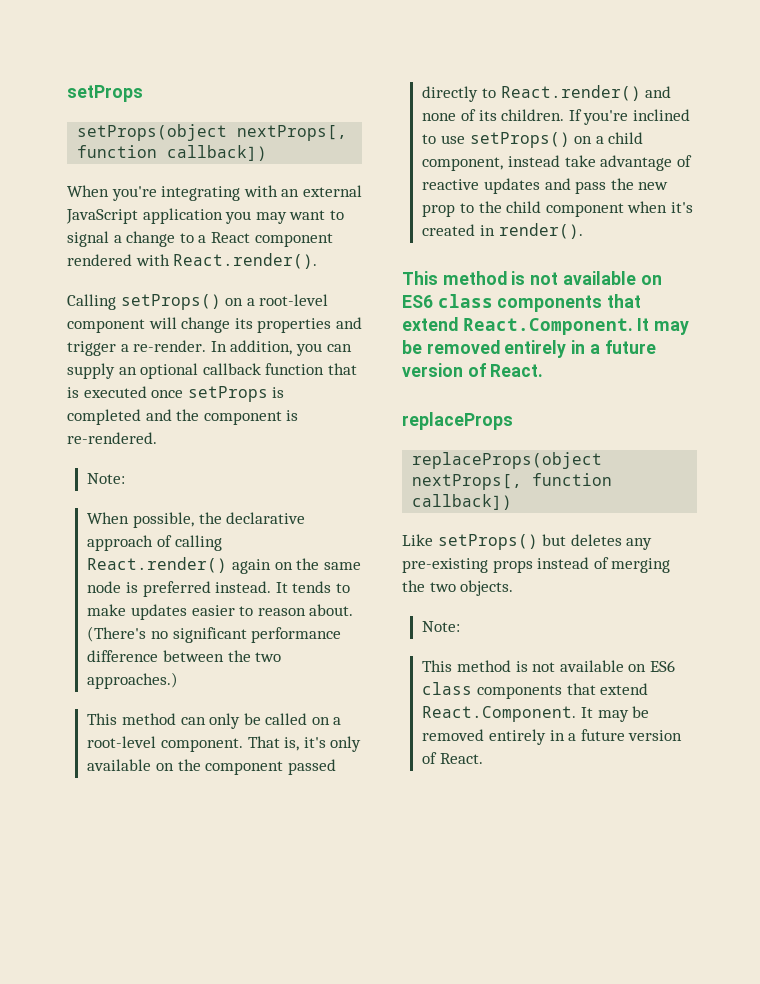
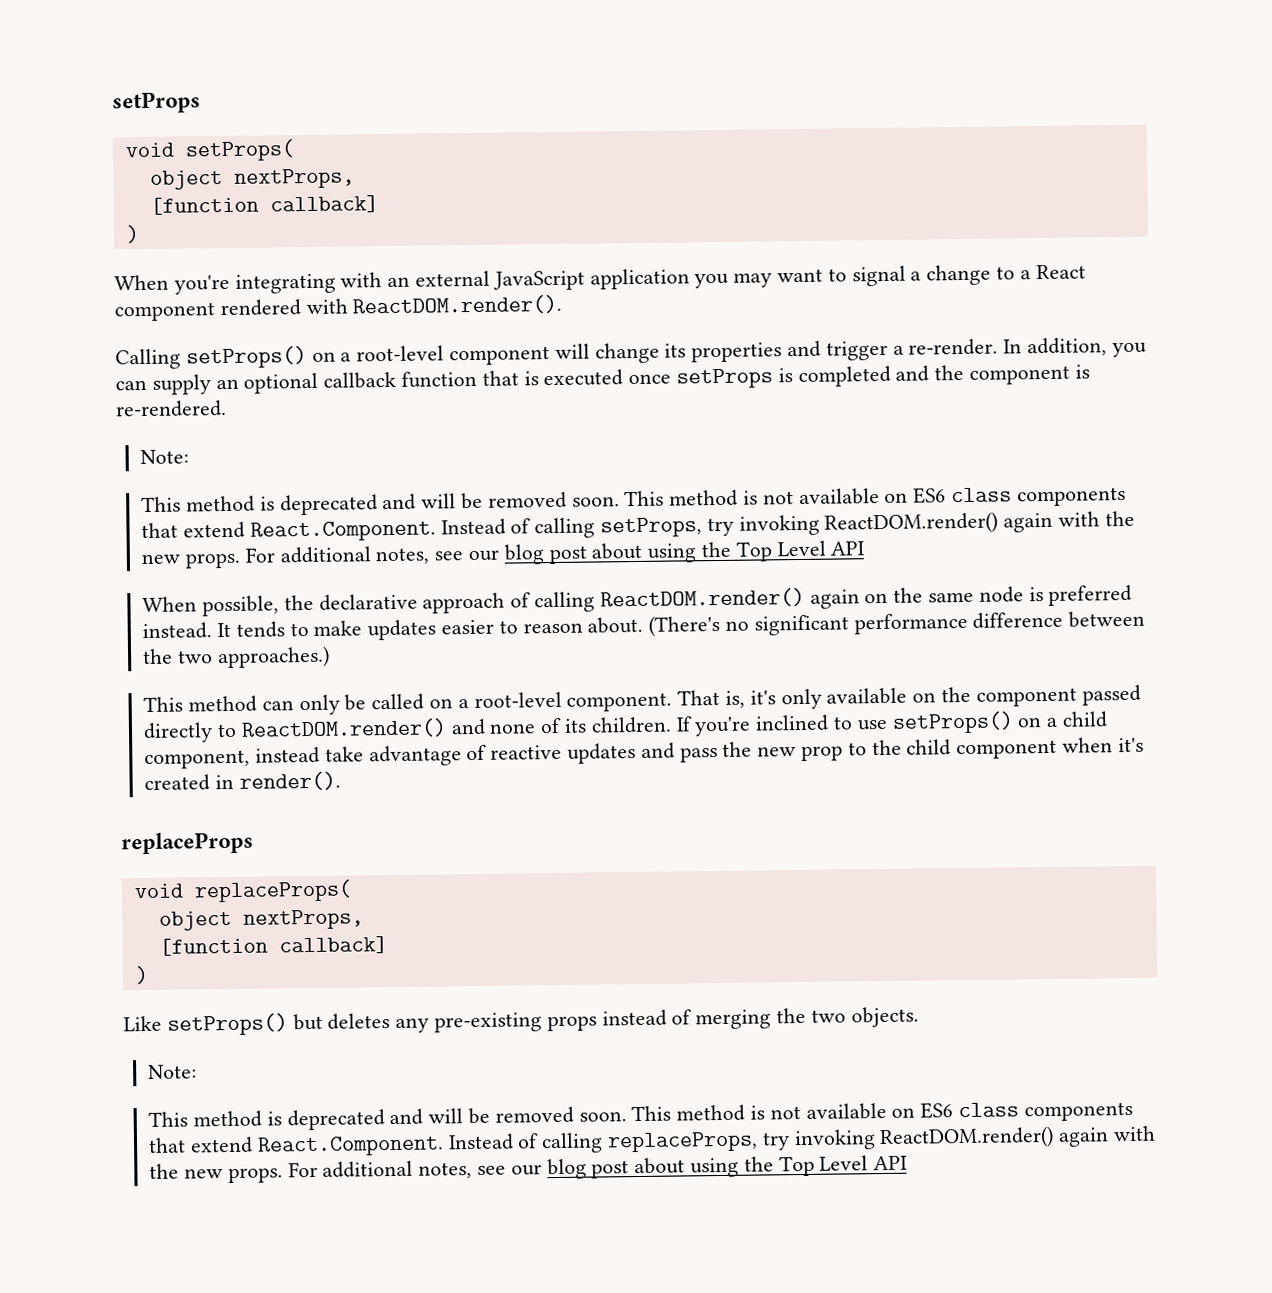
[77,124,348,141] [77,145,268,161] setProps(object nextProps[, function callback]) -> [124,139,295,162] [149,168,355,190] [149,195,379,215] [125,225,140,244] void setProps( // object nextProps, // [function callback] // )
[173,253,318,269] React.render(). -> [352,294,563,316] ReactDOM.render().
(126, 478) none -> [141,487,1126,516] [141,510,1135,542] [141,540,866,569] // This method is deprecated and will be removed soon. This method is not available on ES6 class components that extend React.Component. Instead of calling setProps, try invoking ReactDOM.render() again with the new props. For additional notes, see our blog post about using the Top Level API
[87,557,228,573] React.render() -> [599,587,805,609] ReactDOM.render()
[500,85,641,101] React.render() -> [240,718,447,739] ReactDOM.render()
[402,271,662,285] [402,294,642,312] [402,317,690,335] [402,340,656,358] [402,363,544,377] [402,412,513,430] [412,452,603,469] [412,473,613,490] [412,494,513,510] This method is not available on ES6 class components that extend React.Component. It may be removed entirely in a future version of React. // replaceProps // replaceProps(object nextProps[, function callback]) -> [121,831,254,855] [133,879,352,903] [158,909,364,931] [158,936,388,956] [134,965,149,985] replaceProps // void replaceProps( // object nextProps, // [function callback] // )
[532,660,675,672] [422,682,649,699] [422,706,650,722] [422,729,683,745] [422,752,483,764] not available on ES6 class components that extend React.Component. It may be removed entirely in a future version of React. -> [286,1101,1133,1131] [148,1125,1157,1157] [149,1155,909,1184] deprecated and will be removed soon. This method is not available on ES6 class components that extend React.Component. Instead of calling replaceProps, try invoking ReactDOM.render() again with the new props. For additional notes, see our blog post about using the Top Level API

